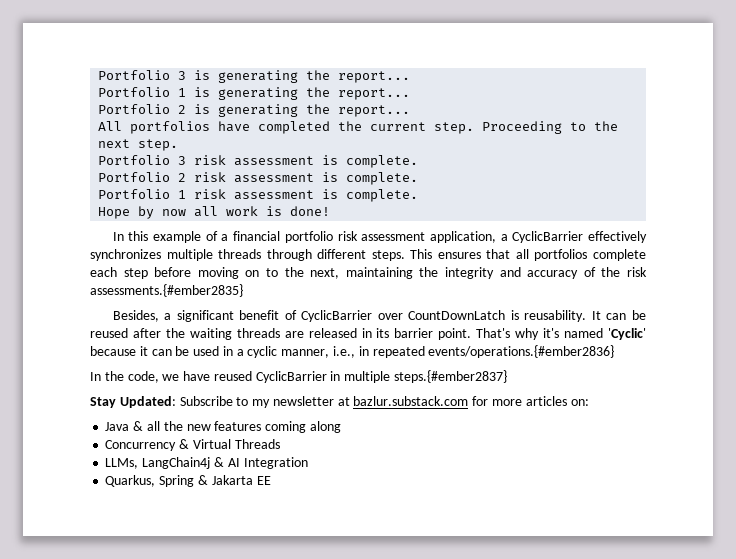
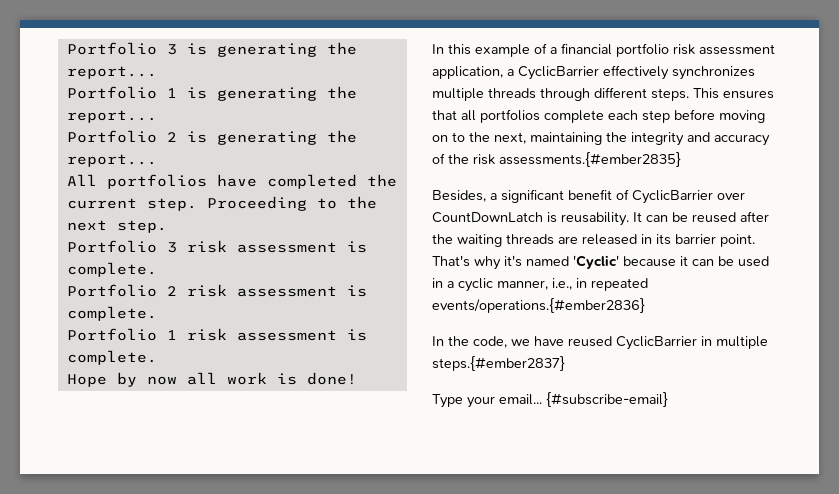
[90,396,589,408] [105,421,341,433] [105,439,280,451] [105,457,308,469] [105,475,271,487] Stay Updated: Subscribe to my newsletter at bazlur.substack.com for more articles on: // Java & all the new features coming along // Concurrency & Virtual Threads // LLMs, LangChain4j & AI Integration // Quarkus, Spring & Jakarta EE -> [432,392,668,408] Type your email... {#subscribe-email}

